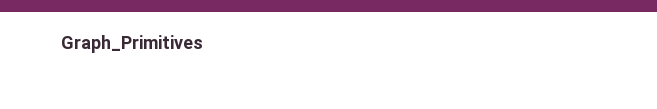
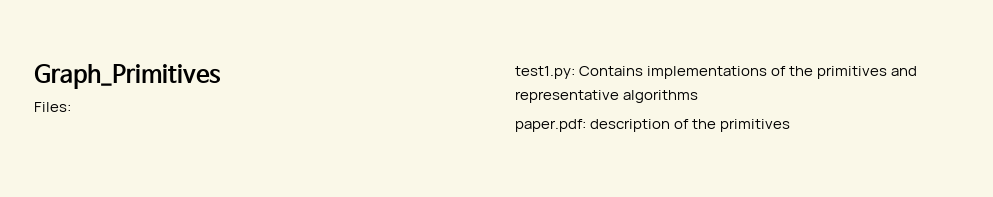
(203, 44) none -> [34,102,71,112] [515,66,918,79] [515,90,699,103] [515,119,791,132] // Files: // test1.py: Contains implementations of the primitives and representative algorithms // paper.pdf: description of the primitives

